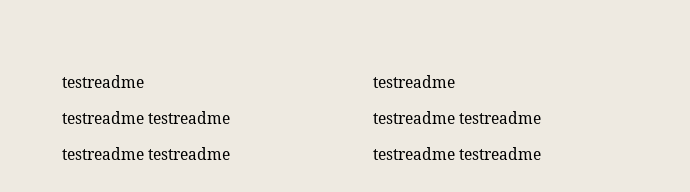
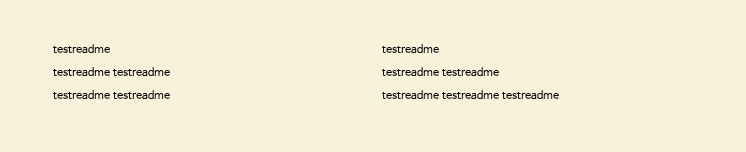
(542, 153) none -> [501,90,559,100] testreadme

